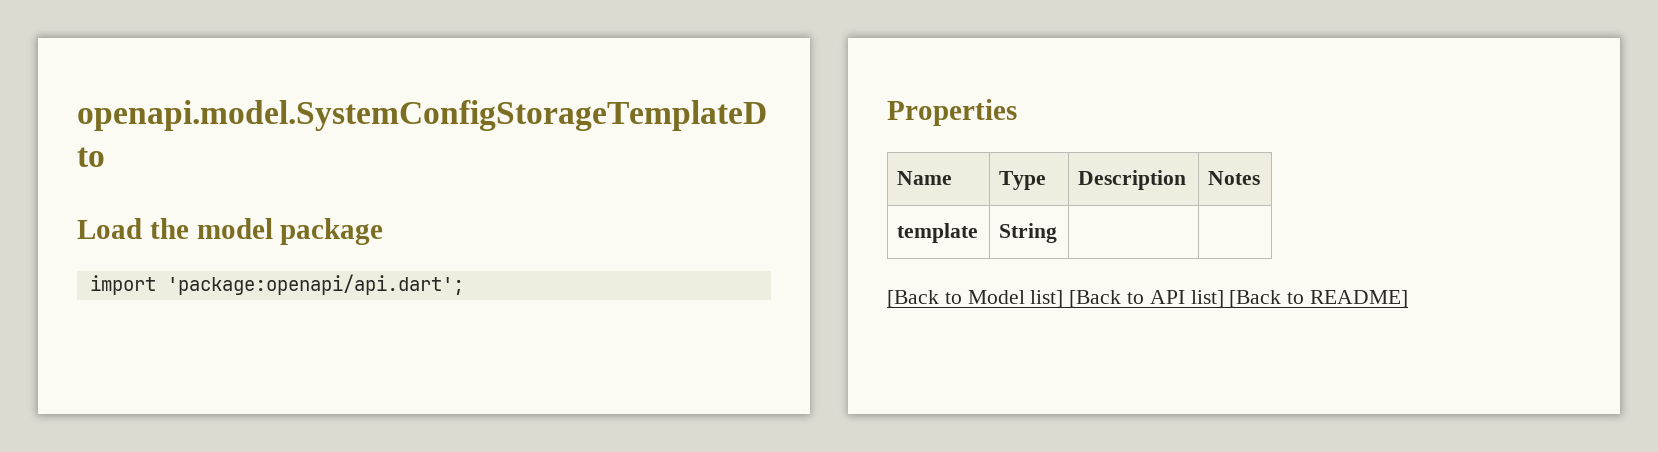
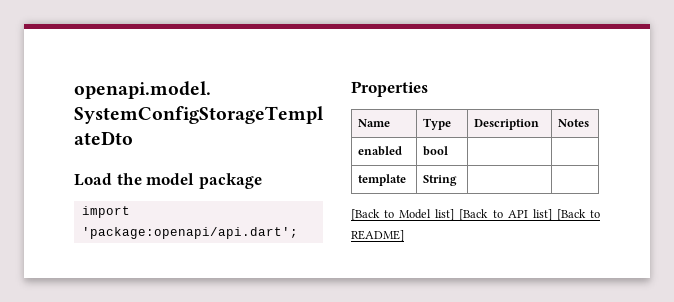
(1261, 178) none -> [357,146,402,156] [422,146,448,156] // enabled | bool | |

